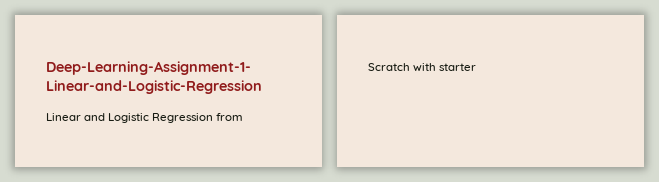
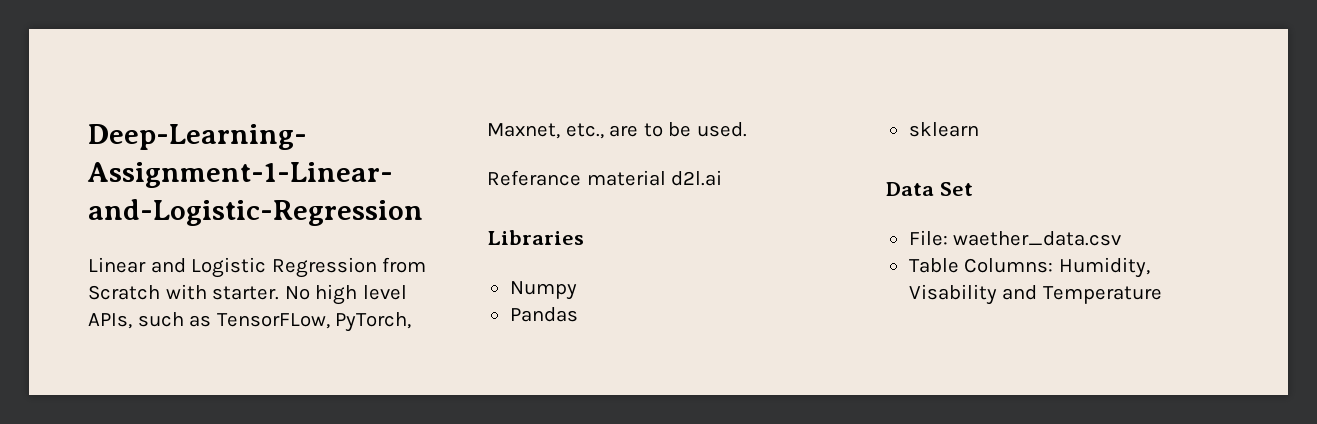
[439,63,477,71] starter -> [212,284,407,305] [88,312,412,332] [487,122,747,139] [487,170,723,186] [487,230,584,245] [509,281,577,300] [509,307,578,322] [908,122,979,137] [886,182,973,196] [908,230,1122,246] [908,257,1150,278] [908,284,1162,305] starter. No high level APIs, such as TensorFLow, PyTorch, Maxnet, etc., are to be used. // Referance material d2l.ai // Libraries // Numpy // Pandas // sklearn // Data Set // File: waether_data.csv // Table Columns: Humidity, Visability and Temperature

